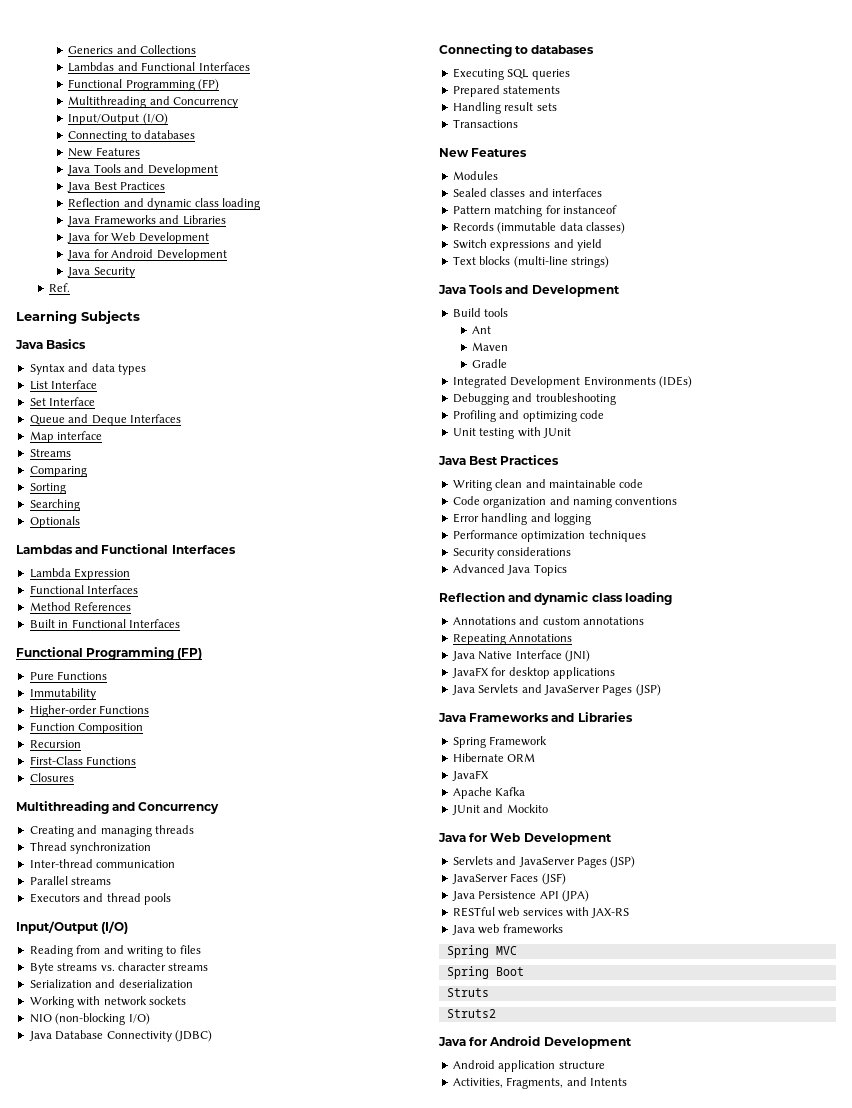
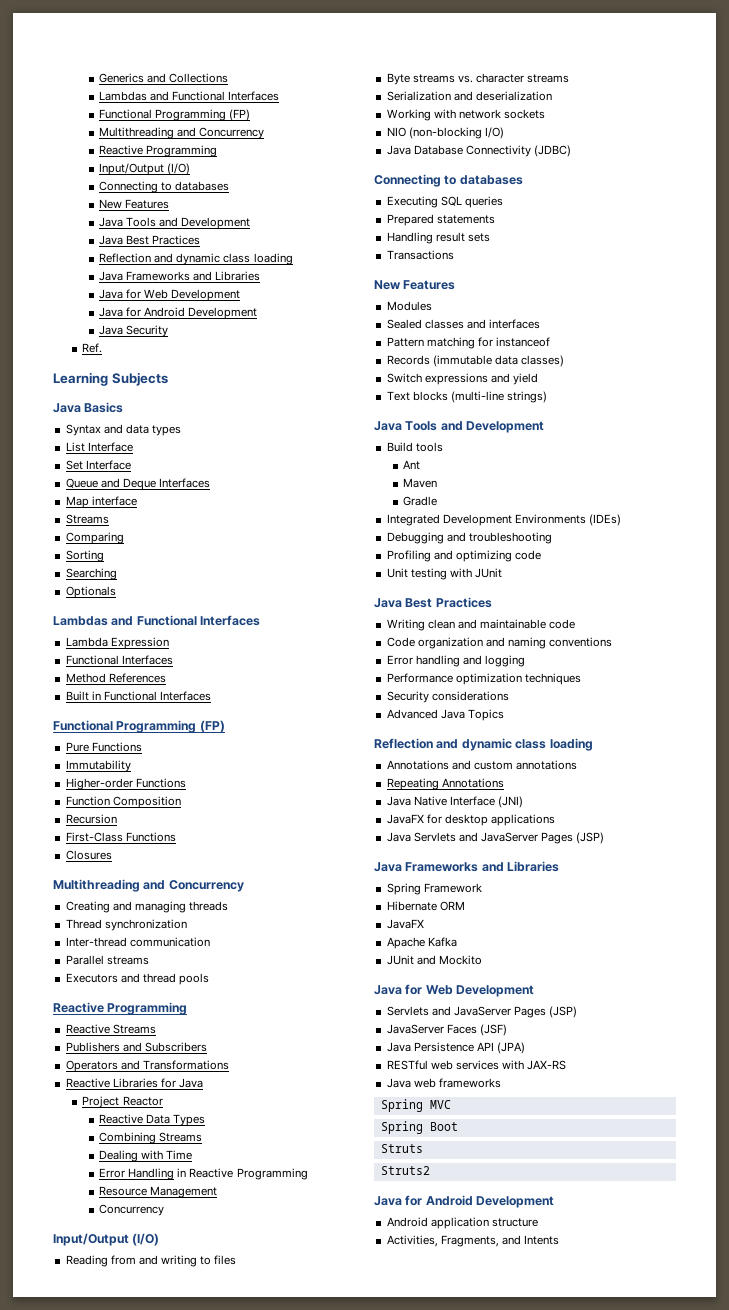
(239, 102) none -> [99,145,218,157] // Reactive Programming
(171, 899) none -> [53,1002,188,1015] [65,1024,156,1034] [65,1042,207,1052] [65,1060,229,1072] [65,1078,203,1088] [82,1096,163,1108] [99,1114,206,1126] [99,1132,203,1144] [99,1150,193,1162] [99,1168,308,1180] [99,1186,218,1198] [99,1204,165,1216] // Reactive Programming // Reactive Streams // Publishers and Subscribers // Operators and Transformations // Reactive Libraries for Java // Project Reactor // Reactive Data Types // Combining Streams // Dealing with Time // Error Handling in Reactive Programming // Resource Management // Concurrency

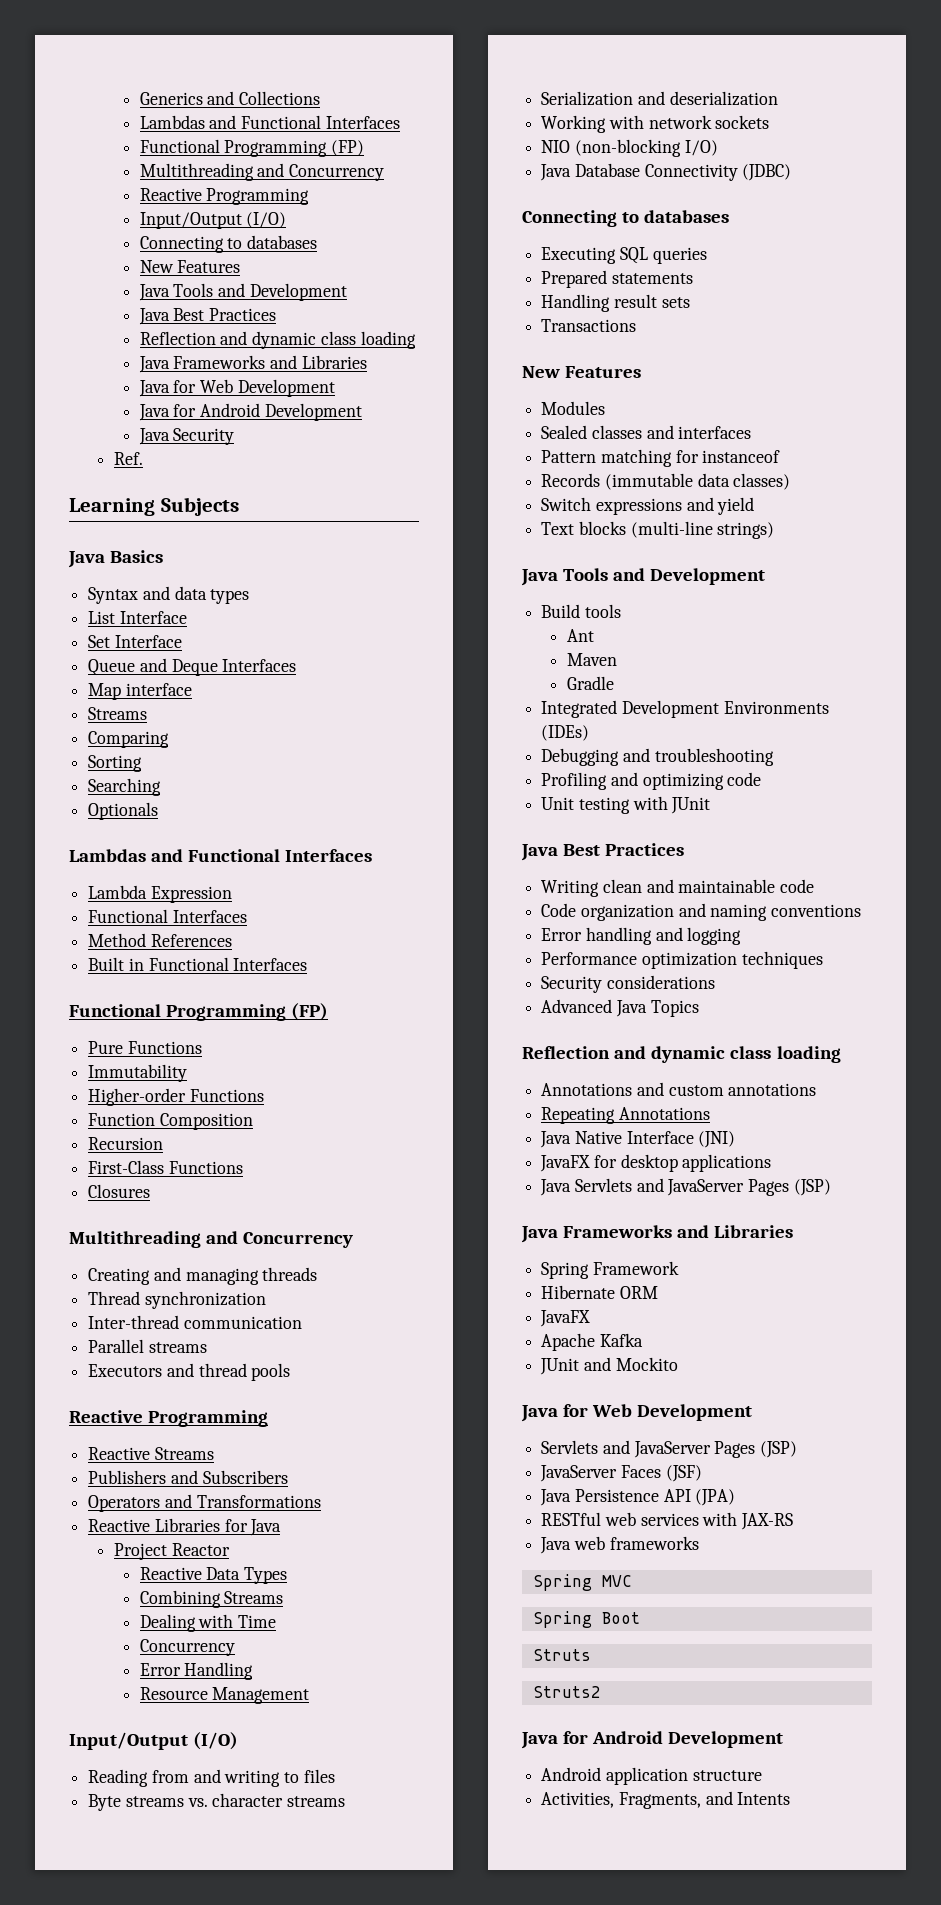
(193, 1155) none -> [139,1639,235,1656] // Concurrency
[177,1168,308,1180] in Reactive Programming -> (254, 1671) none
[99,1204,165,1216] // Concurrency -> (310, 1695) none

